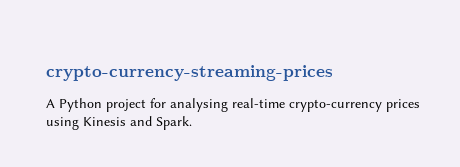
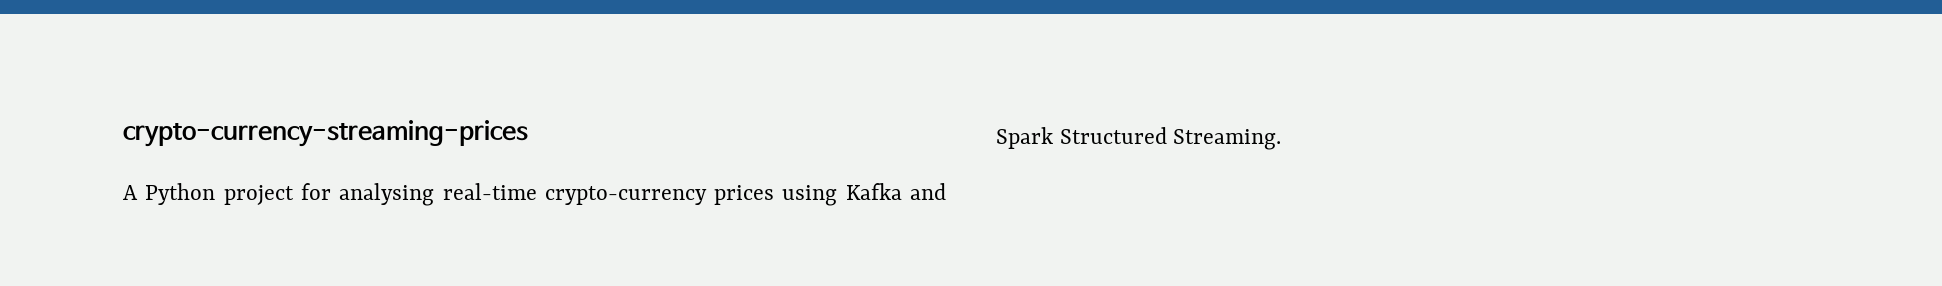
[83,116,192,130] Kinesis and Spark. -> [845,183,946,200] [996,127,1282,150] Kafka and Spark Structured Streaming.

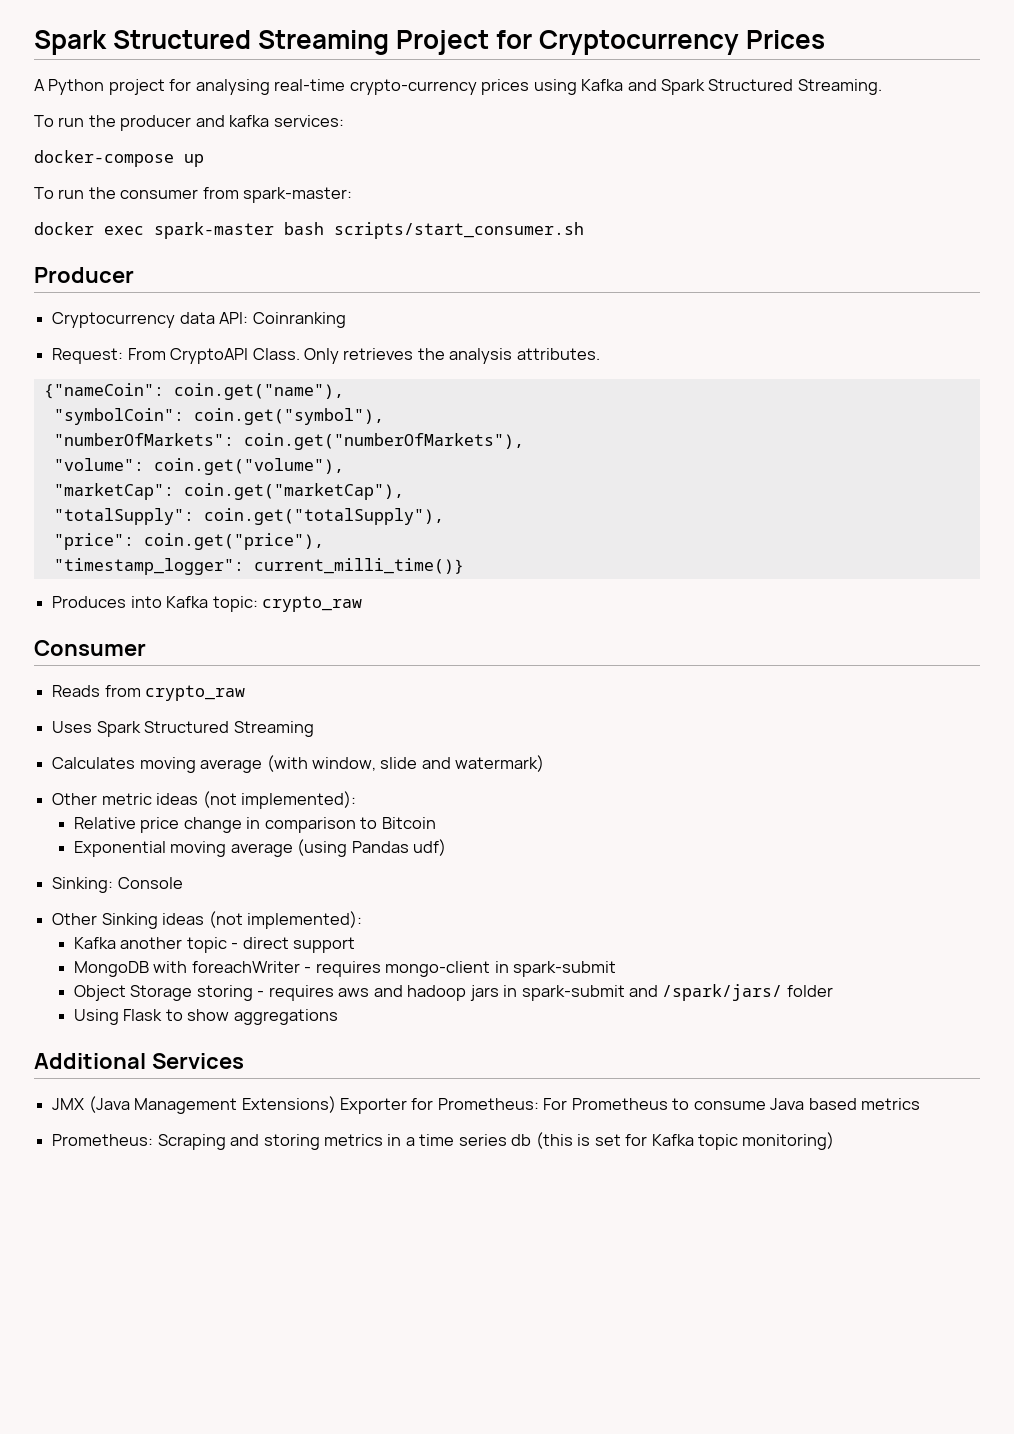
[123,120,528,147] crypto-currency-streaming-prices -> [34,30,826,55] Spark Structured Streaming Project for Cryptocurrency Prices
(1282, 139) none -> [34,115,344,131] [34,150,204,167] [34,187,353,203] [34,222,584,239] [34,267,134,283] [52,312,346,328] [52,348,600,364] [43,383,344,400] [53,408,384,425] [53,433,524,450] [53,458,344,475] [53,483,404,500] [53,508,444,525] [53,533,324,550] [53,558,464,575] [52,596,362,612] [34,640,146,656] [52,685,246,701] [52,721,314,737] [52,755,545,773] [52,791,356,809] [74,817,436,833] [74,839,447,857] [52,877,183,893] [52,911,362,929] [74,937,356,953] [74,961,617,977] [74,984,833,1001] [74,1009,338,1025] [34,1053,244,1069] [52,1096,921,1114] [52,1132,835,1150] // To run the producer and kafka services: // docker-compose up // To run the consumer from spark-master: // docker exec spark-master bash scripts/start_consumer.sh // Producer // Cryptocurrency data API: Coinranking // Request: From CryptoAPI Class. Only retrieves the analysis attributes. // {"nameCoin": coin.get("name"), // "symbolCoin": coin.get("symbol"), // "numberOfMarkets": coin.get("numberOfMarkets"), // "volume": coin.get("volume"), // "marketCap": coin.get("marketCap"), // "totalSupply": coin.get("totalSupply"), // "price": coin.get("price"), // "timestamp_logger": current_milli_time()} // Produces into Kafka topic: crypto_raw // Consumer // Reads from crypto_raw // Uses Spark Structured Streaming // Calculates moving average (with window, slide and watermark) // Other metric ideas (not implemented): // Relative price change in comparison to Bitcoin // Exponential moving average (using Pandas udf) // Sinking: Console // Other Sinking ideas (not implemented): // Kafka another topic - direct support // MongoDB with foreachWriter - requires mongo-client in spark-submit // Object Storage storing - requires aws and hadoop jars in spark-submit and /spark/jars/ folder // Using Flask to show aggregations // Additional Services // JMX (Java Management Extensions) Exporter for Prometheus: For Prometheus to consume Java based metrics // Prometheus: Scraping and storing metrics in a time series db (this is set for Kafka topic monitoring)

